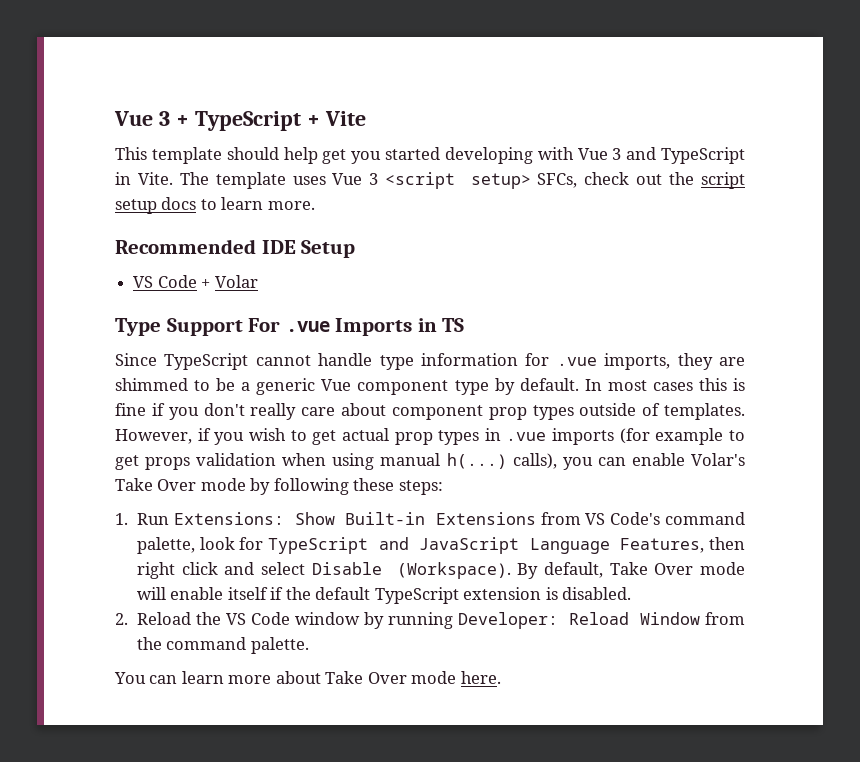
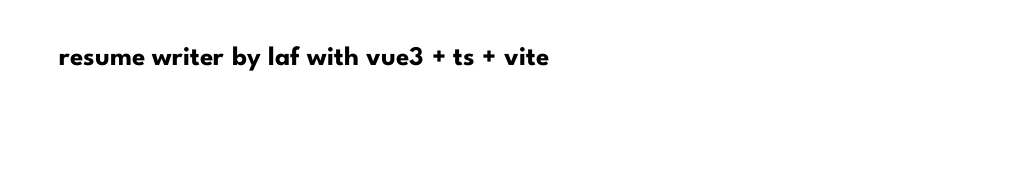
[114,111,366,131] [115,147,745,164] [115,172,745,189] [115,197,315,214] [115,239,356,258] [133,275,258,288] [115,318,465,336] [115,353,745,370] [115,378,745,395] [115,403,745,420] [115,428,745,445] [115,453,745,470] [115,478,443,495] [115,512,746,525] [137,537,745,554] [137,562,745,579] [137,587,632,604] [115,612,746,629] [137,637,309,654] [114,671,501,684] Vue 3 + TypeScript + Vite // This template should help get you started developing with Vue 3 and TypeScript in Vite. The template uses Vue 3 <script setup> SFCs, check out the script setup docs to learn more. // Recommended IDE Setup // VS Code + Volar // Type Support For .vue Imports in TS // Since TypeScript cannot handle type information for .vue imports, they are shimmed to be a generic Vue component type by default. In most cases this is fine if you don't really care about component prop types outside of templates. However, if you wish to get actual prop types in .vue imports (for example to get props validation when using manual h(...) calls), you can enable Volar's Take Over mode by following these steps: // 1. Run Extensions: Show Built-in Extensions from VS Code's command palette, look for TypeScript and JavaScript Language Features, then right click and select Disable (Workspace). By default, Take Over mode will enable itself if the default TypeScript extension is disabled. // 2. Reload the VS Code window by running Developer: Reload Window from the command palette. // You can learn more about Take Over mode here. -> [59,46,549,71] resume writer by laf with vue3 + ts + vite

